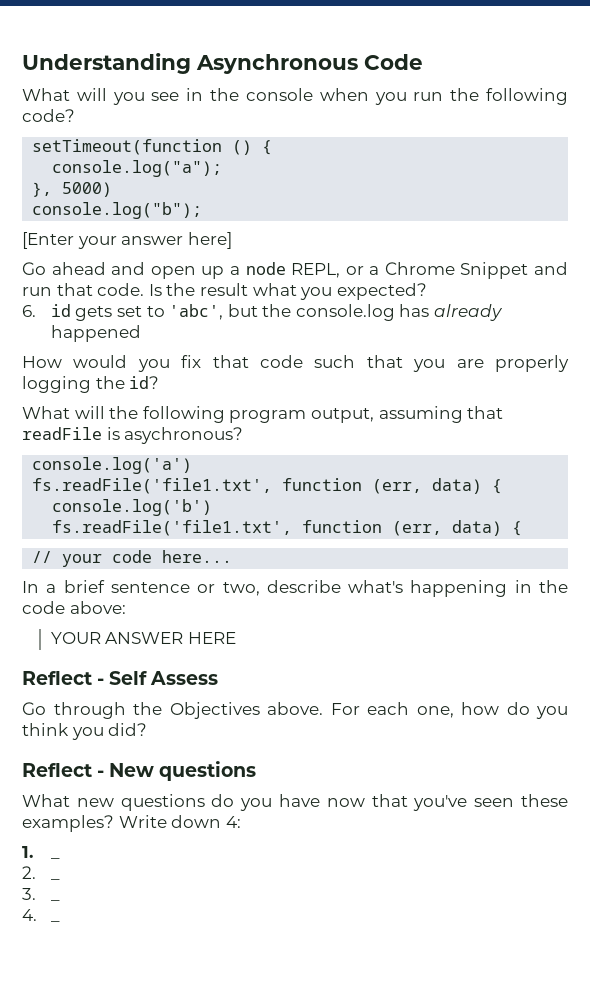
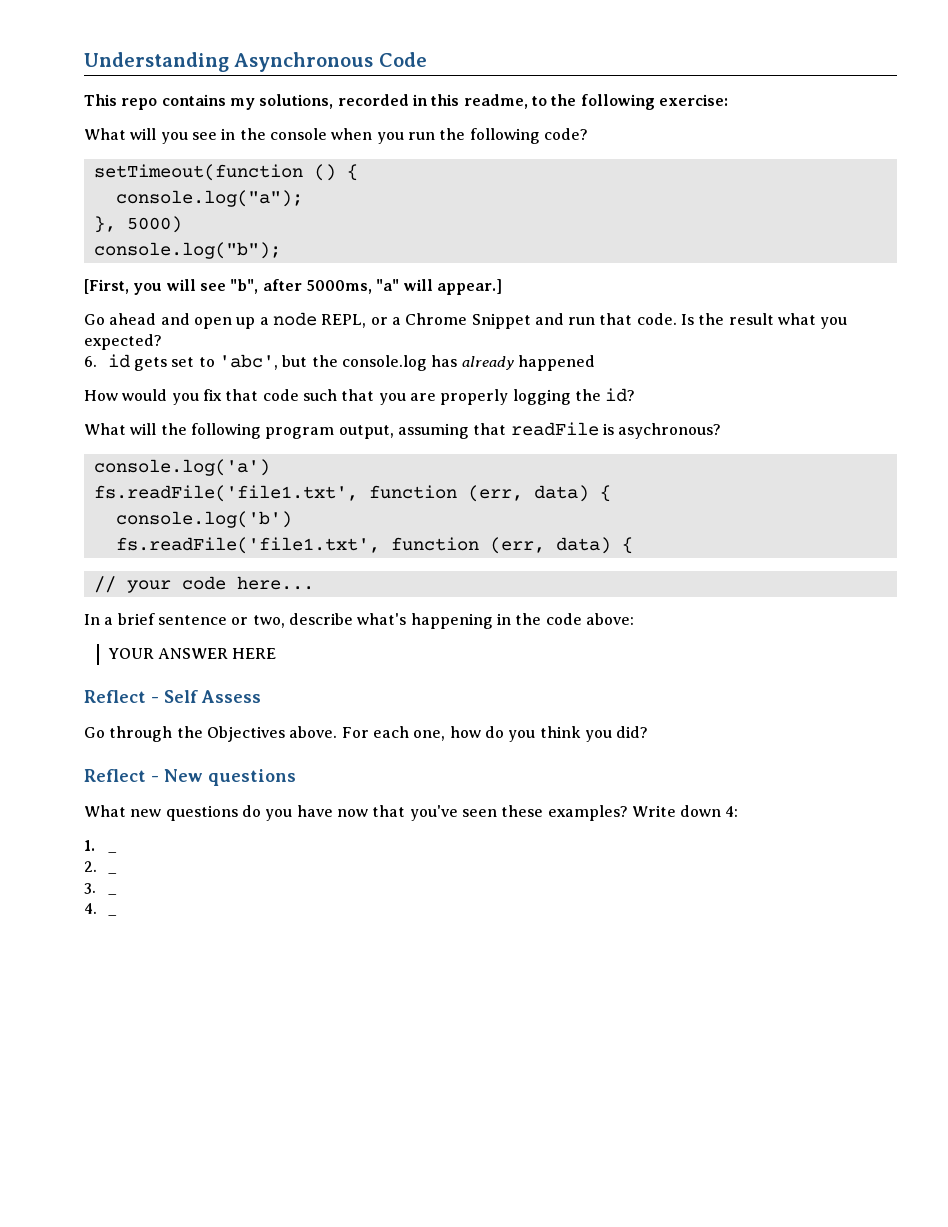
(423, 62) none -> [84,94,728,110] // This repo contains my solutions, recorded in this readme, to the following exercise:
[22,232,232,249] [Enter your answer here] -> [84,279,502,295] [First, you will see "b", after 5000ms, "a" will appear.]

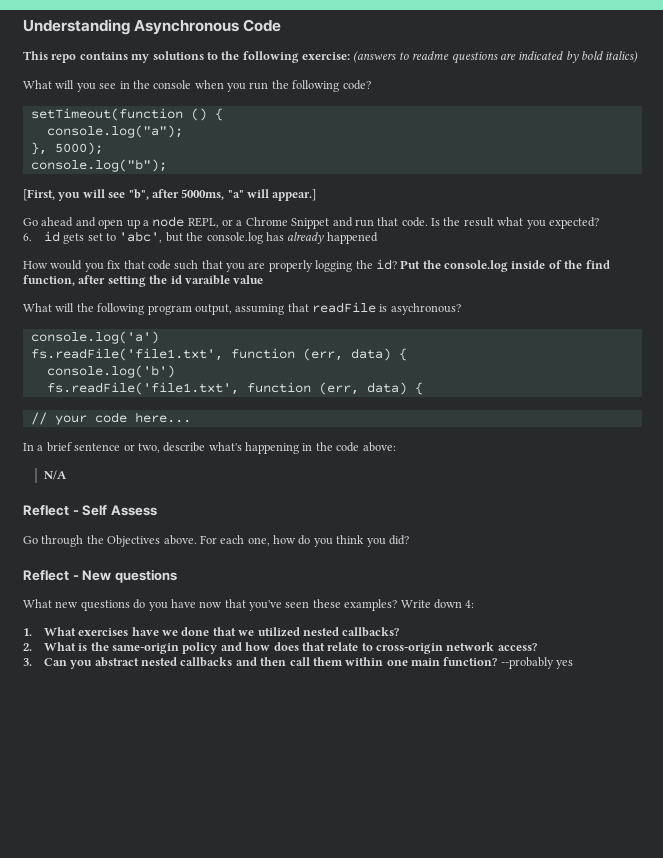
[259,94,528,109] solutions, recorded in this readme, -> [152,51,204,60] solutions
(728, 100) none -> [353,51,639,64] (answers to readme questions are indicated by bold italics)
[126,216,182,233] 5000) -> [54,142,103,155] 5000);
(636, 395) none -> [400,260,610,272] [23,275,264,287] Put the console.log inside of the find function, after setting the id varaible value
[107,648,277,659] YOUR ANSWER HERE -> [43,470,67,480] N/A
[107,851,117,853] [84,861,97,872] [107,872,117,874] [84,883,117,895] [84,903,97,914] [107,914,117,916] _ // 2. _ // 3. _ // 4. _ -> [43,627,400,637] [23,642,537,654] [23,657,574,669] What exercises have we done that we utilized nested callbacks? // 2. What is the same-origin policy and how does that relate to cross-origin network access? // 3. Can you abstract nested callbacks and then call them within one main function? --probably yes

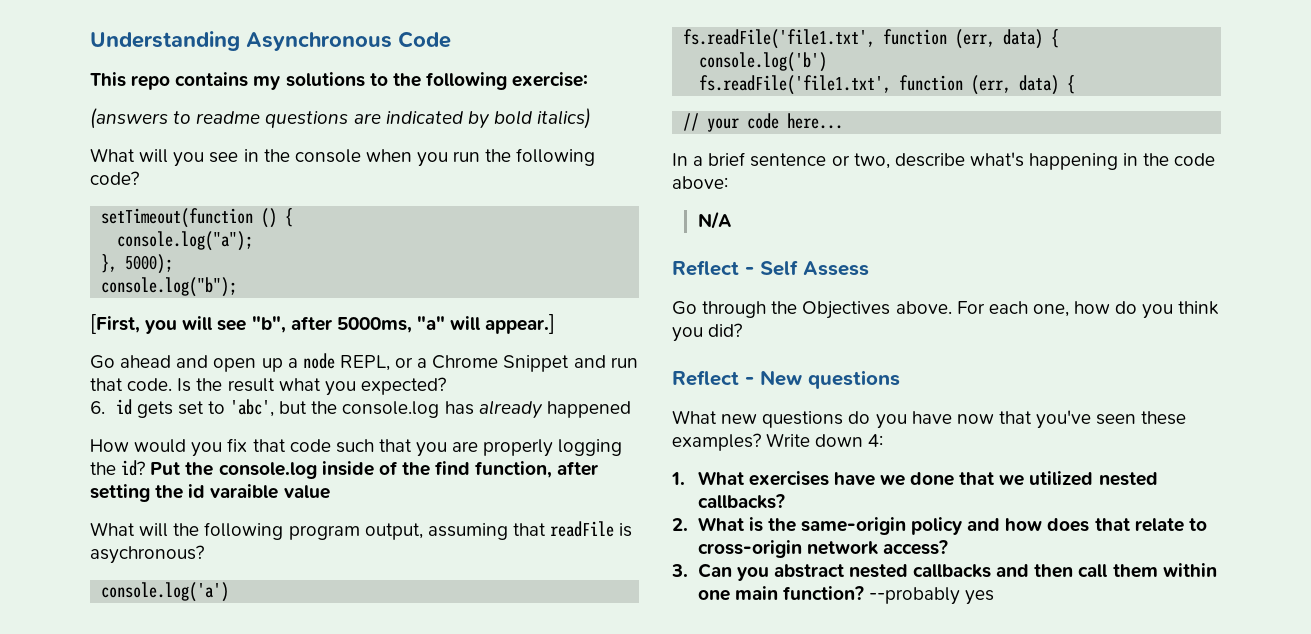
(350, 56) none -> (589, 79) //

